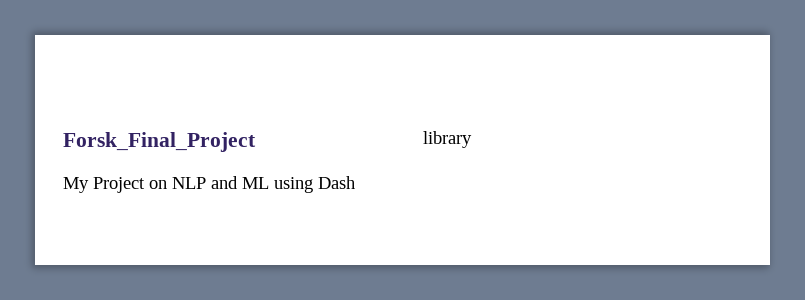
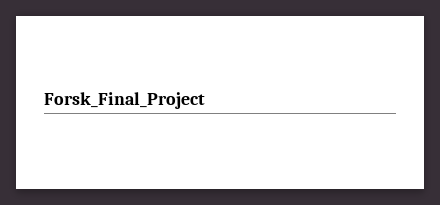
[63,176,355,193] [423,131,472,148] // My Project on NLP and ML using Dash library -> (205, 100) none

